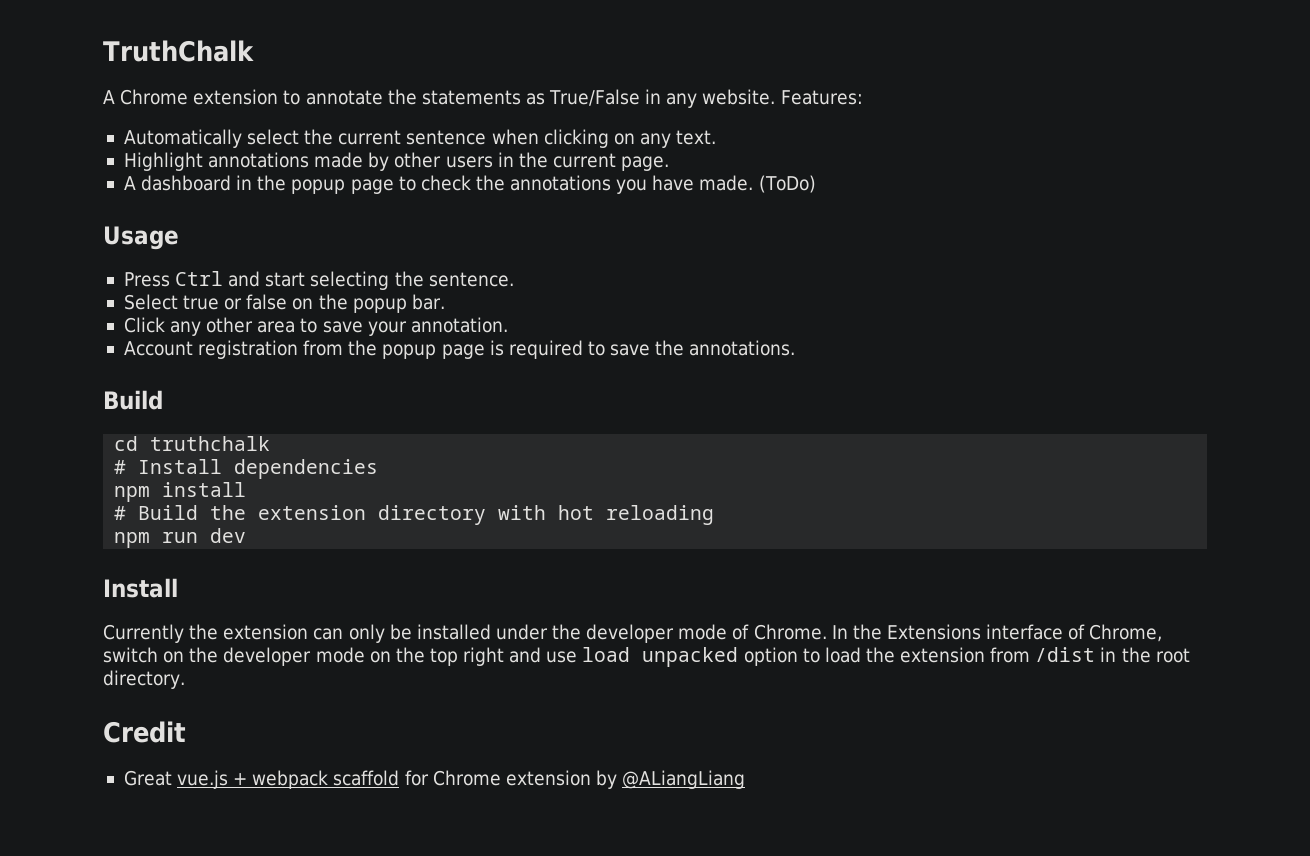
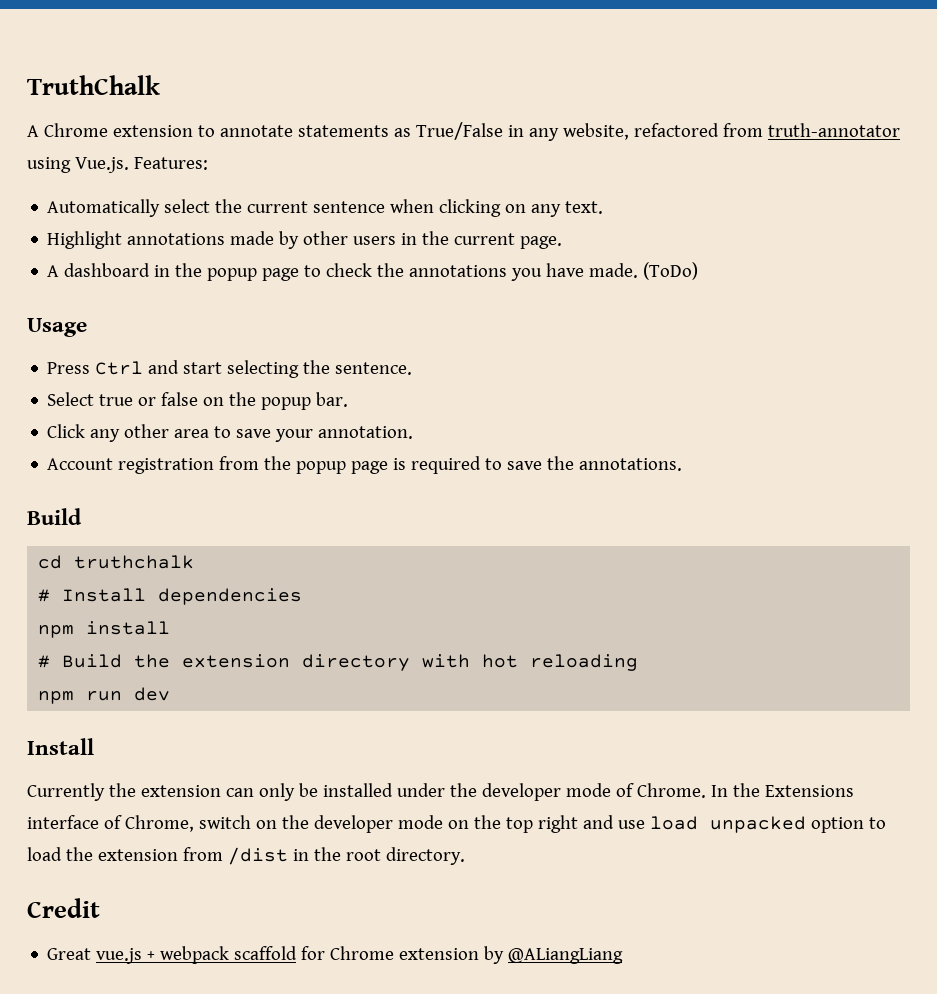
[387,89,417,105] the -> (293, 131) none
[702,89,776,105] website. -> [562,123,900,140] [27,157,129,173] website, refactored from truth-annotator using Vue.js.

